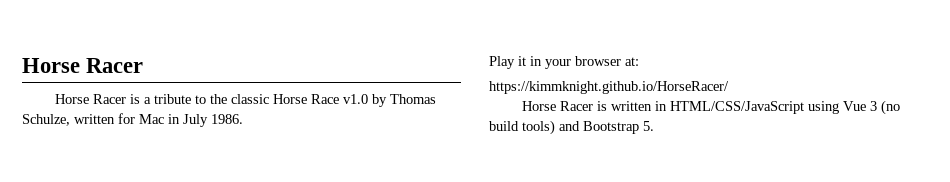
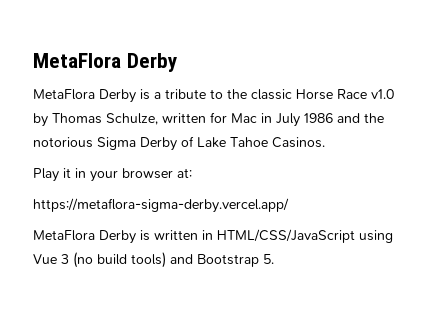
[22,58,144,73] [55,94,127,104] Horse Racer // Horse Racer -> [33,53,177,72] [33,89,136,103] MetaFlora Derby // MetaFlora Derby
[211,114,243,124] 1986. -> [304,113,384,123] [33,136,325,151] 1986 and the notorious Sigma Derby of Lake Tahoe Casinos.
[489,81,729,94] [522,101,594,111] https://kimmknight.github.io/HorseRacer/ // Horse Racer -> [33,198,289,213] [33,230,136,244] https://metaflora-sigma-derby.vercel.app/ // MetaFlora Derby

